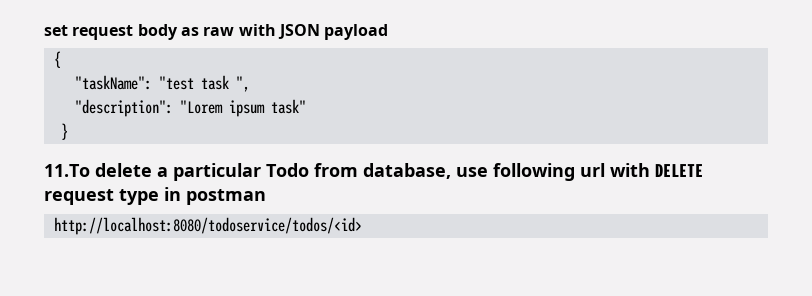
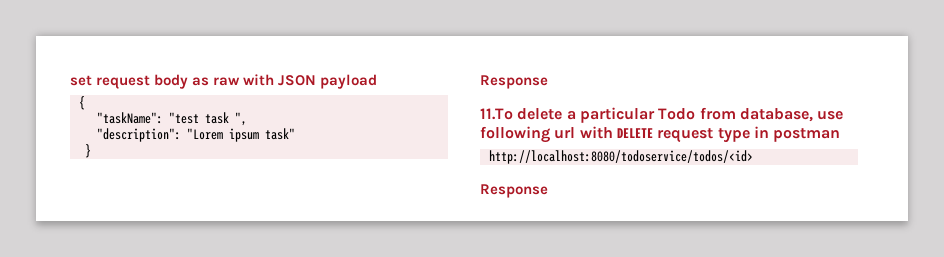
(68, 131) none -> [480,75,548,89] // Response
(362, 226) none -> [480,184,548,198] // Response

